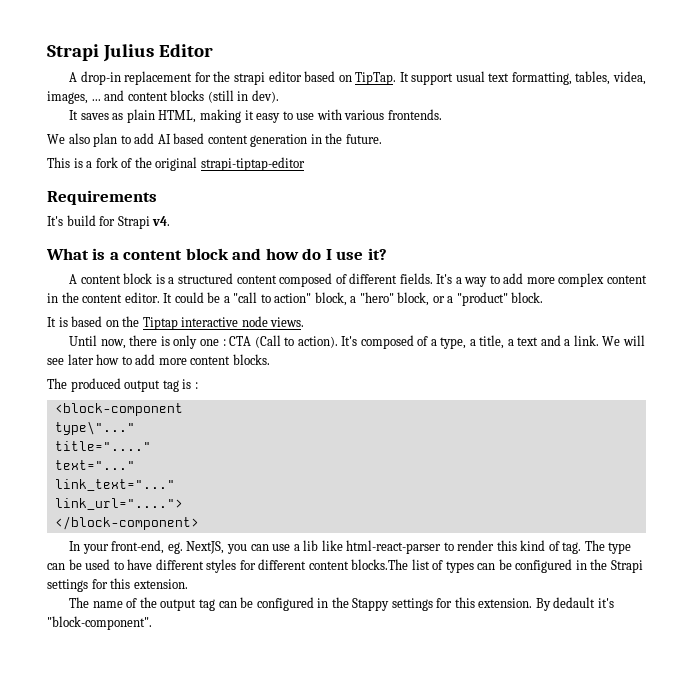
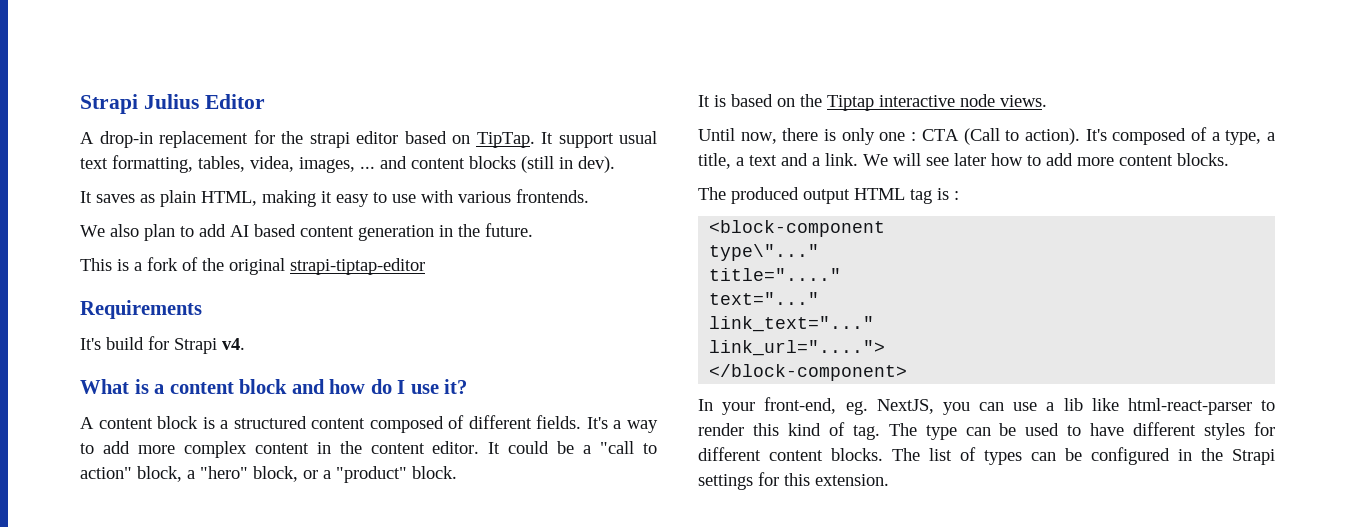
(161, 386) none -> [854,188,905,200] HTML
[351,559,409,570] blocks.The -> [831,448,920,461] blocks. The
[69,597,614,611] [47,616,152,630] // The name of the output tag can be configured in the Stappy settings for this extension. By dedault it's "block-component". -> (889, 480) none

